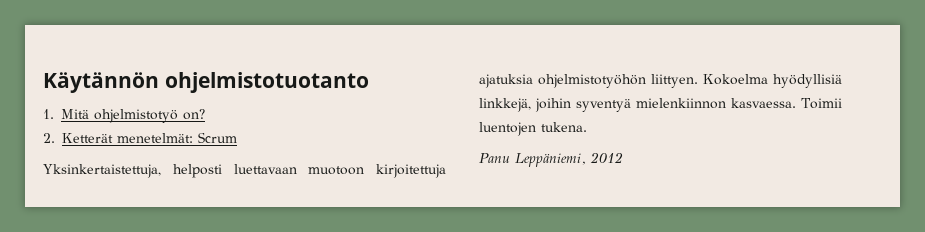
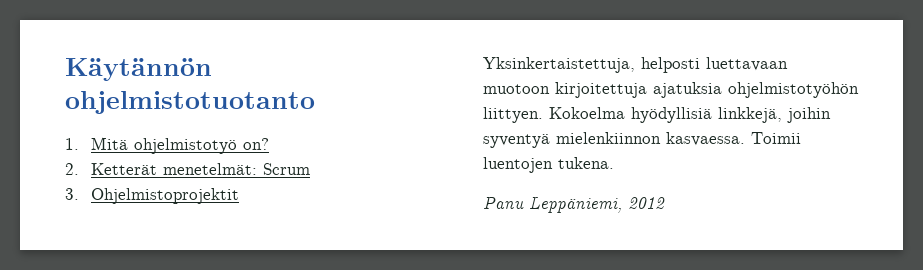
(237, 137) none -> [65,188,239,204] // 3. Ohjelmistoprojektit

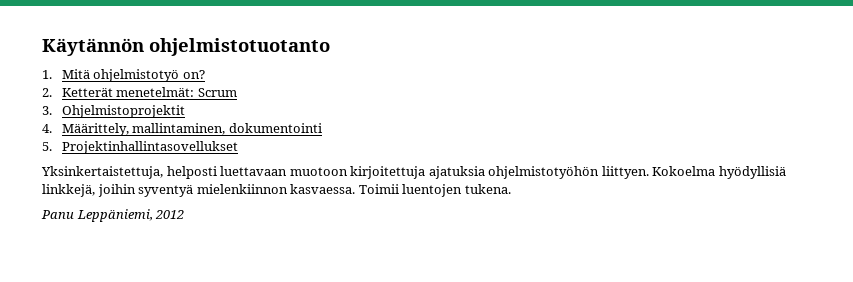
(239, 196) none -> [42,123,322,136] [42,141,238,154] // 4. Määrittely, mallintaminen, dokumentointi // 5. Projektinhallintasovellukset

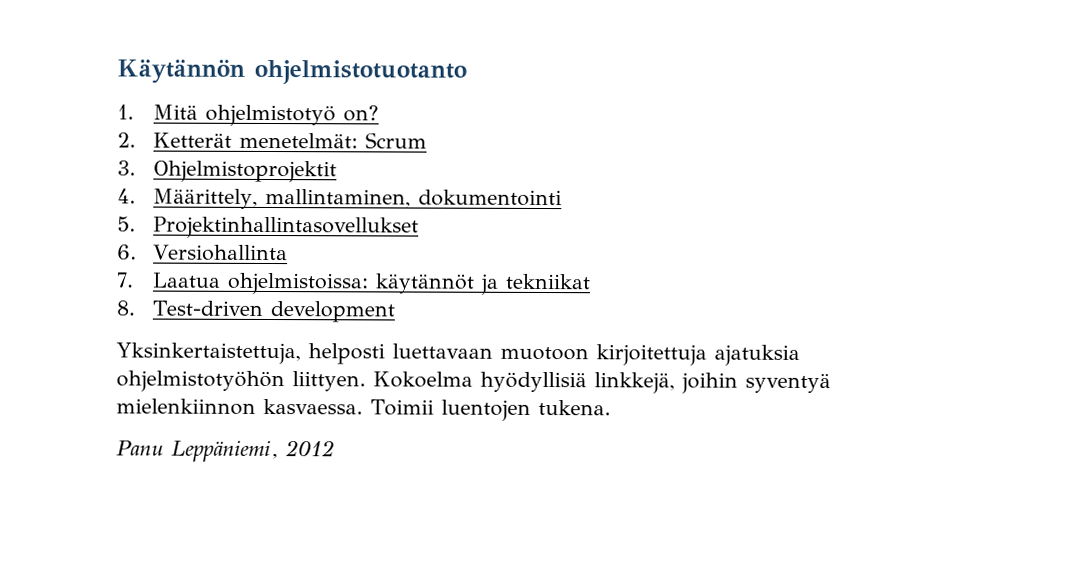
(238, 147) none -> [117,244,288,262] [116,272,591,295] [116,300,395,323] // 6. Versiohallinta // 7. Laatua ohjelmistoissa: käytännöt ja tekniikat // 8. Test-driven development

